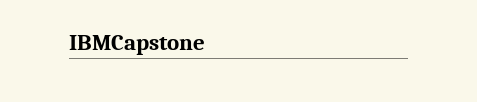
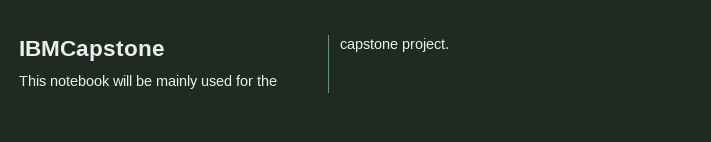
(205, 45) none -> [19,75,277,89] [340,38,449,52] // This notebook will be mainly used for the capstone project.

